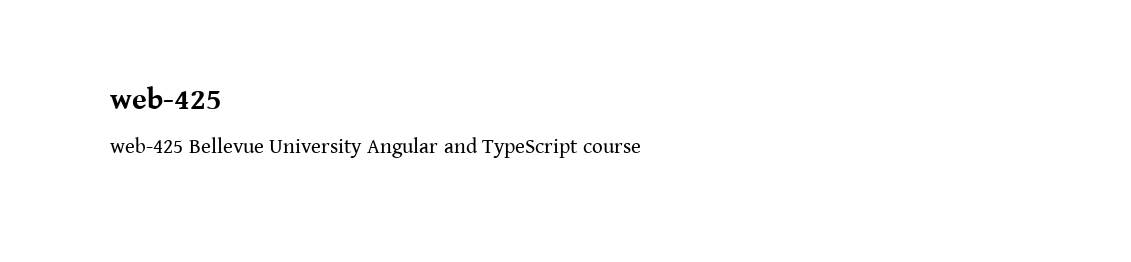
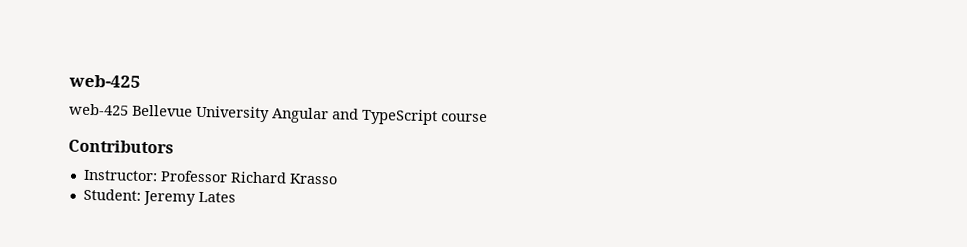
(642, 148) none -> [68,139,174,154] [82,169,338,185] [82,188,236,206] // Contributors // Instructor: Professor Richard Krasso // Student: Jeremy Lates

